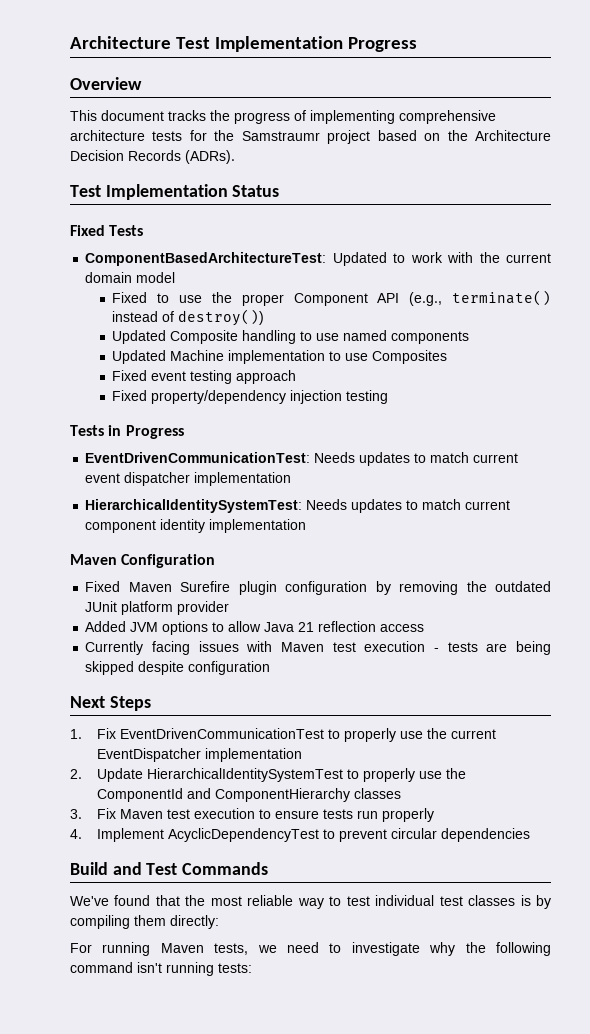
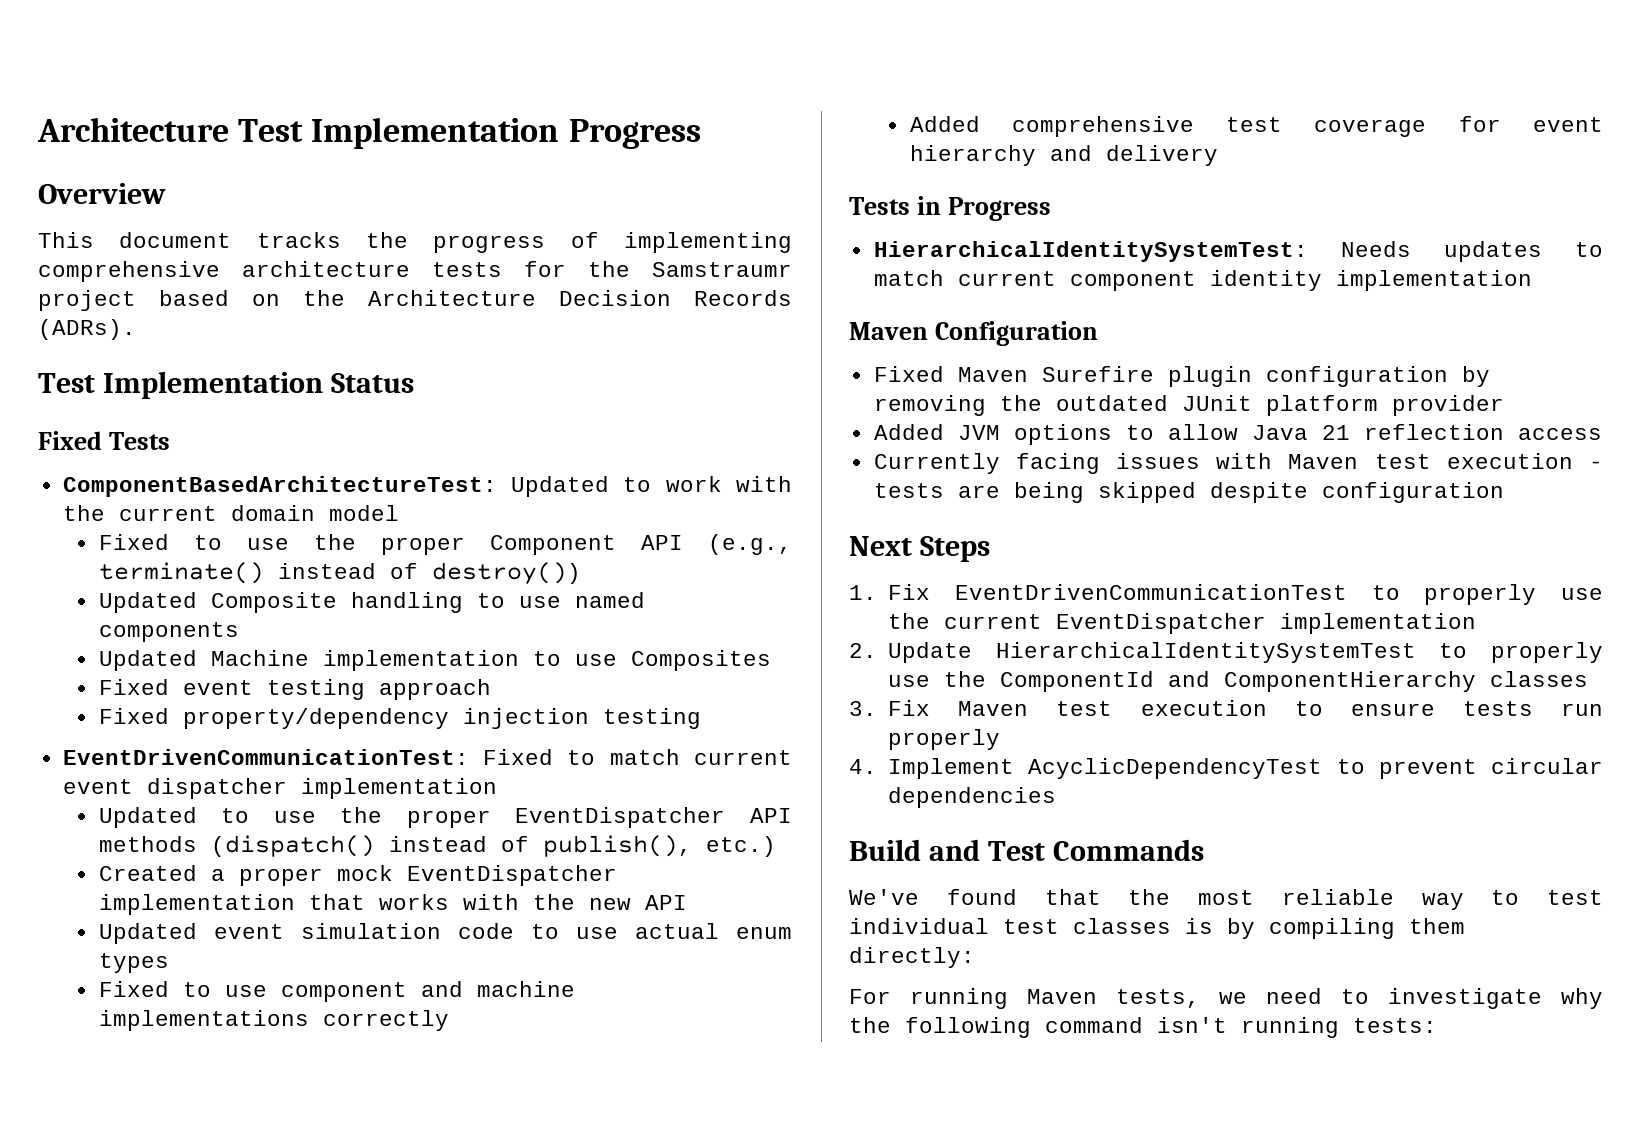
[70,425,184,439] // Tests in Progress -> (701, 718) none
[314,452,411,466] Needs updates -> [483,749,554,765] Fixed
(292, 479) none -> [98,807,792,828] [98,835,776,857] [98,865,617,886] [98,894,687,915] [98,923,792,944] [98,953,169,973] [98,981,575,1002] [98,1010,449,1031] [909,116,1603,137] [909,145,1218,166] [849,196,1051,221] // Updated to use the proper EventDispatcher API methods (dispatch() instead of publish(), etc.) // Created a proper mock EventDispatcher implementation that works with the new API // Updated event simulation code to use actual enum types // Fixed to use component and machine implementations correctly // Added comprehensive test coverage for event hierarchy and delivery // Tests in Progress

